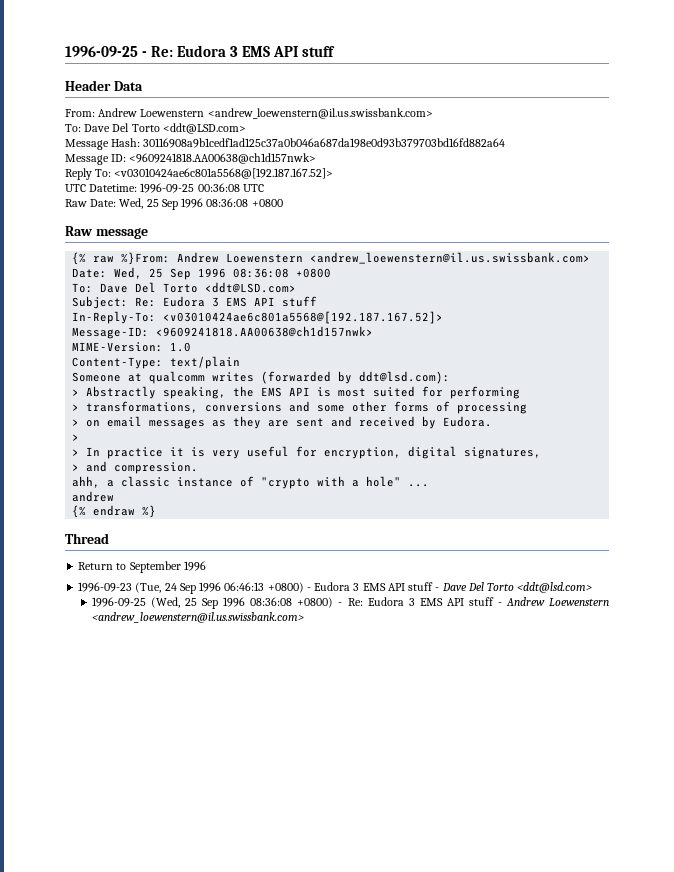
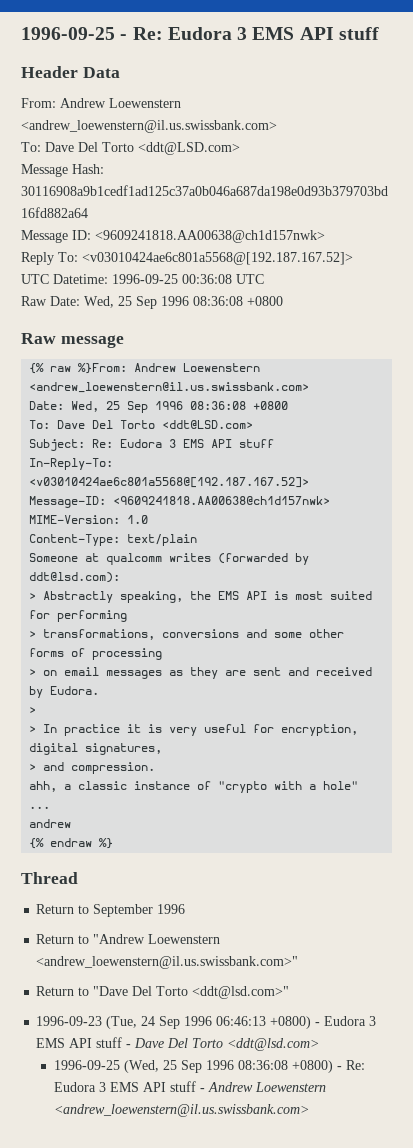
(206, 566) none -> [36,934,221,944] [36,956,299,969] [36,986,290,999] // Return to "Andrew Loewenstern <andrew_loewenstern@il.us.swissbank.com>" // Return to "Dave Del Torto <ddt@lsd.com>"

